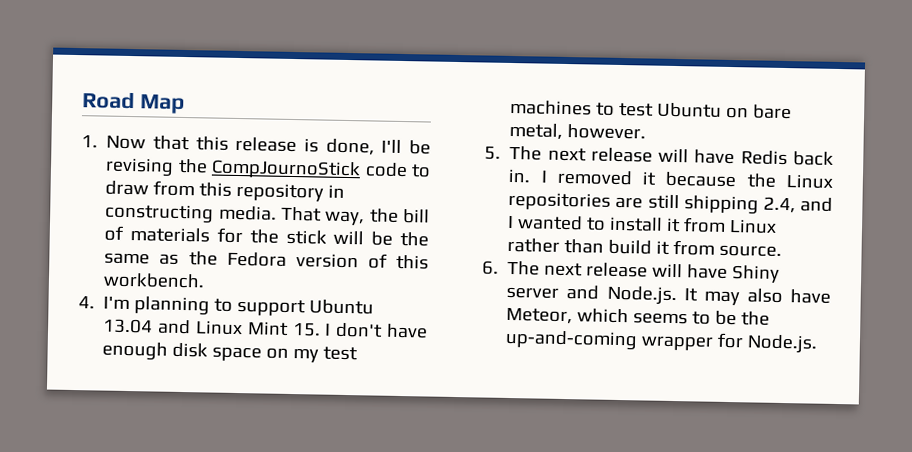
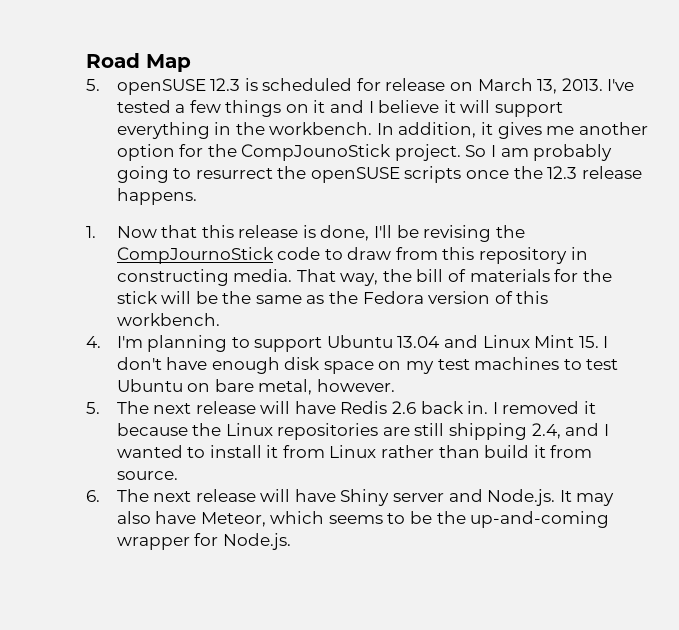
(185, 104) none -> [86,78,635,95] [116,100,564,117] [116,122,648,139] [116,144,613,161] [116,166,642,183] [116,188,197,205] // 5. openSUSE 12.3 is scheduled for release on March 13, 2013. I've tested a few things on it and I believe it will support everything in the workbench. In addition, it gives me another option for the CompJounoStick project. So I am probably going to resurrect the openSUSE scripts once the 12.3 release happens.
(788, 158) none -> [392,401,417,414] 2.6

